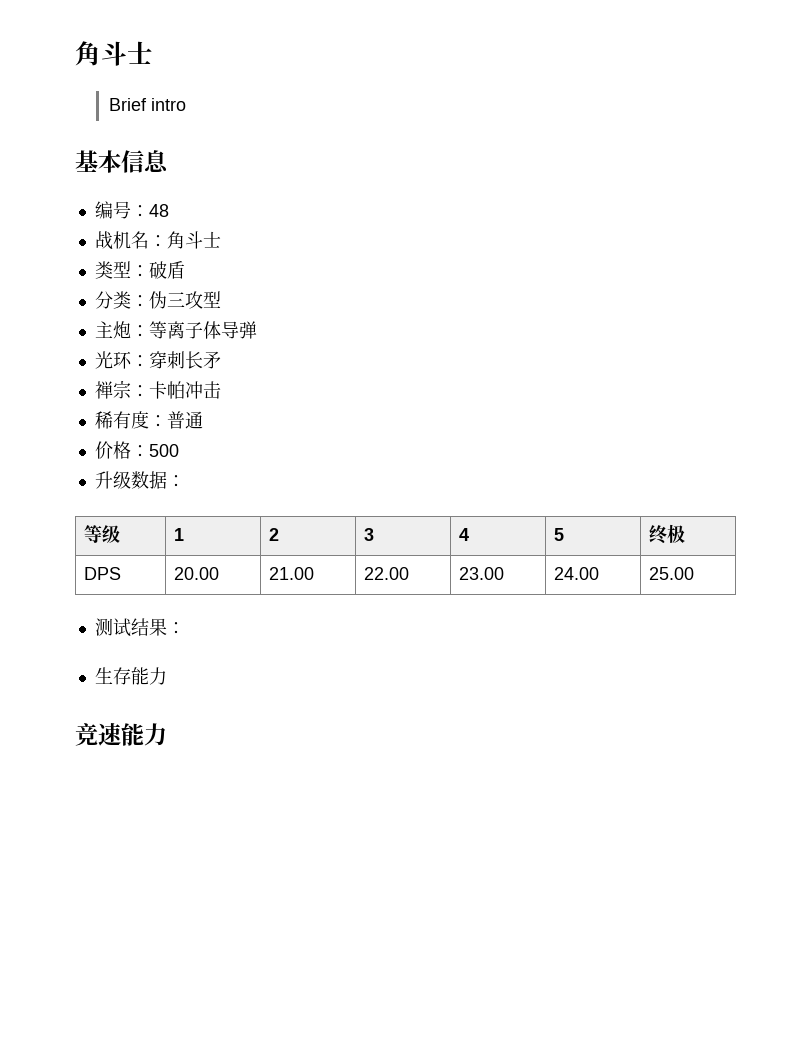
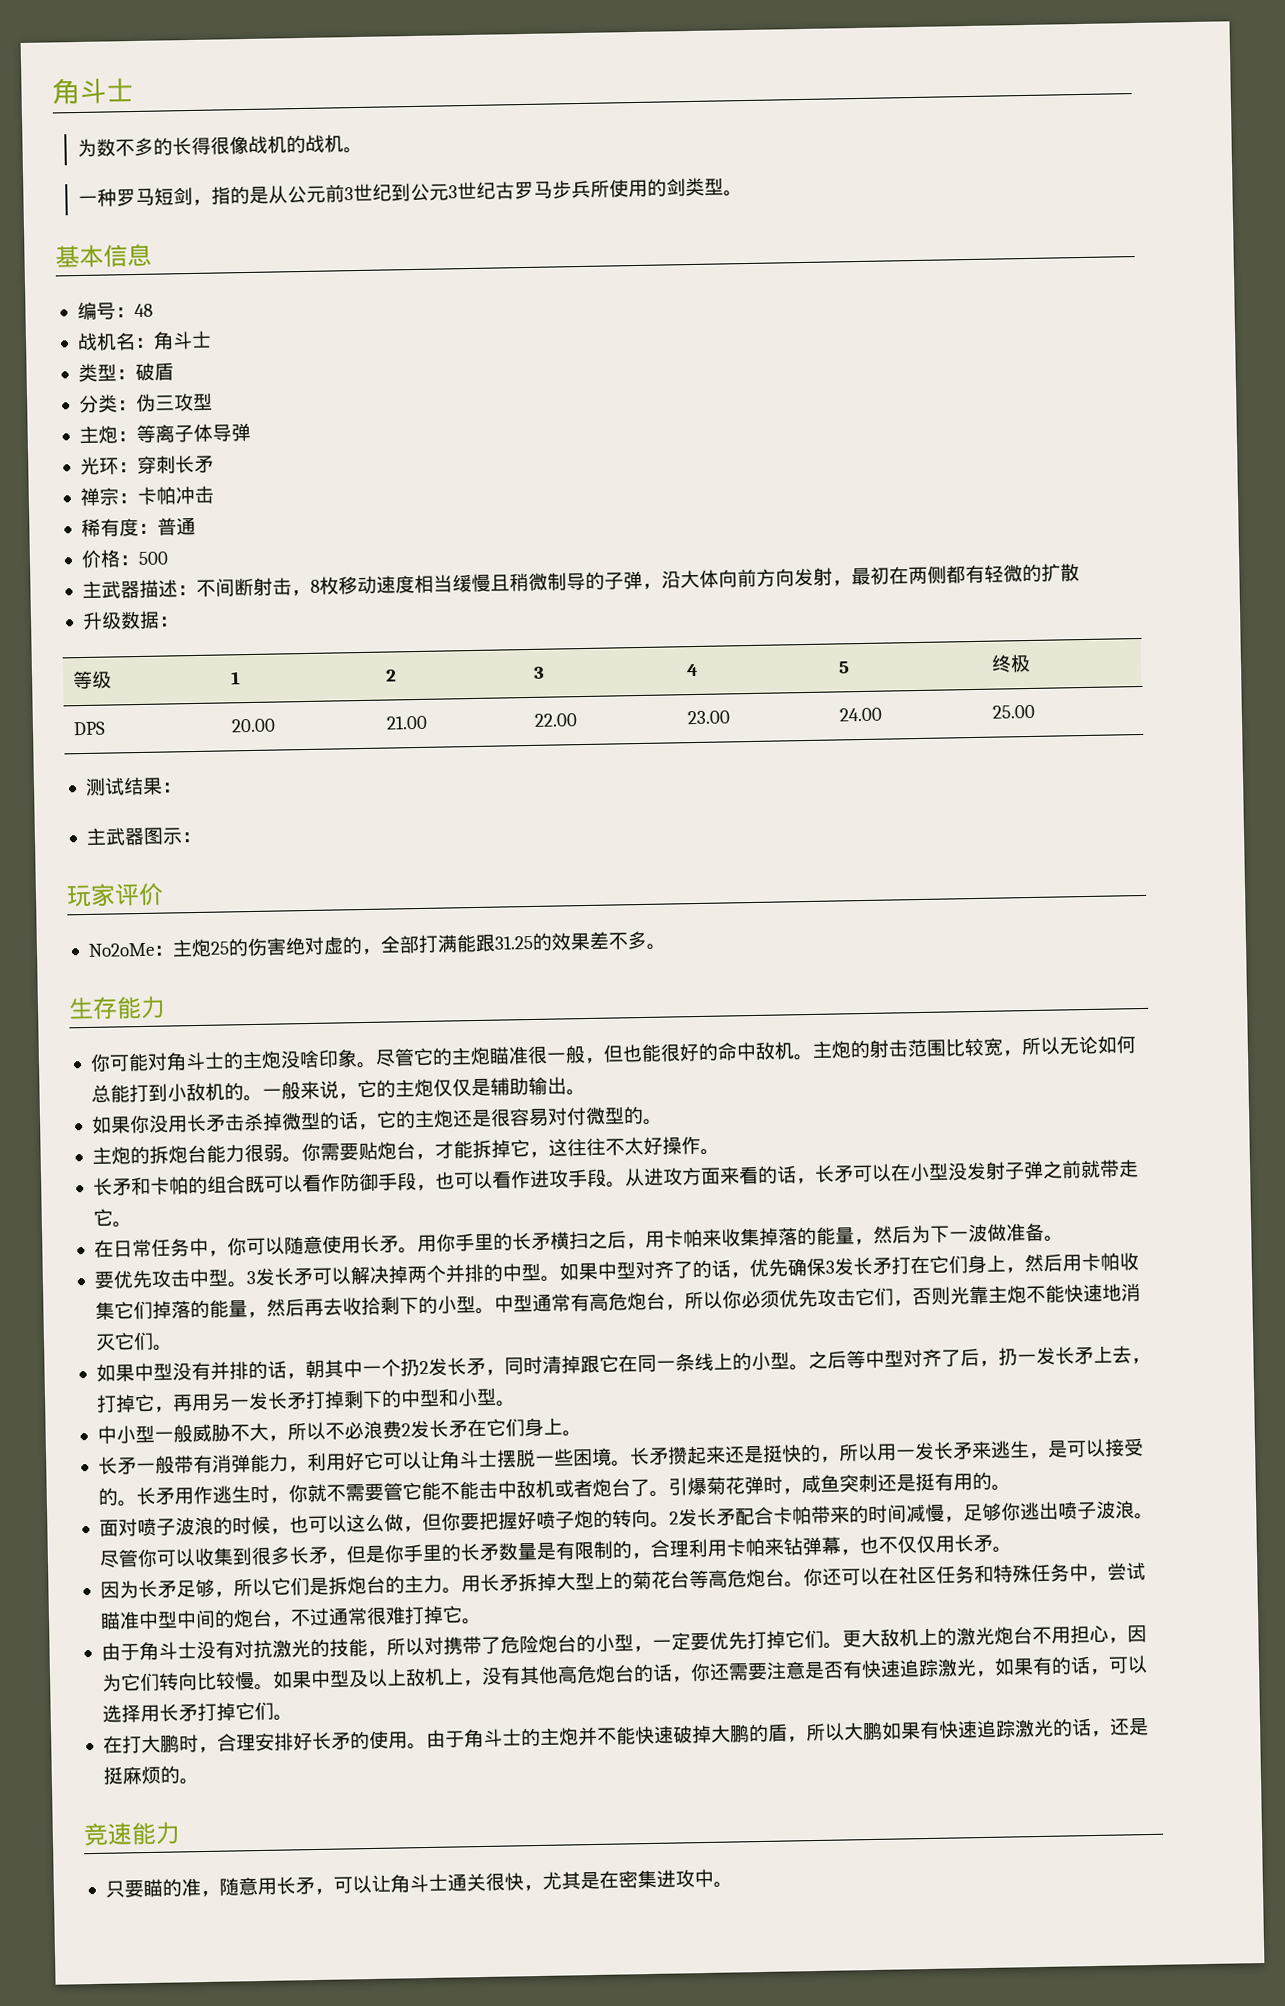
[75,41,153,66] [108,98,186,111] 角斗士 // Brief intro -> [52,77,134,105] [76,134,363,158] [77,177,743,207] 角斗士 // 为数不多的长得很像战机的战机。 // 一种罗马短剑，指的是从公元前3世纪到公元3世纪古罗马步兵所使用的剑类型。
(179, 450) none -> [81,563,1080,600] // 主武器描述：不间断射击，8枚移动速度相当缓慢且稍微制导的子弹，沿大体向前方向发射，最初在两侧都有轻微的扩散
[94,667,167,685] [75,722,167,746] 生存能力 // 竞速能力 -> [85,827,202,846] [66,882,164,908] [87,930,667,958] [68,995,166,1020] [89,1035,1136,1072] [90,1076,586,1103] [90,1106,663,1134] [91,1135,720,1165] [92,1159,1139,1196] [92,1208,132,1228] [93,1222,1064,1258] [93,1252,1139,1289] [94,1283,1141,1320] [94,1331,173,1351] [95,1345,1151,1382] [95,1387,516,1413] [96,1417,582,1444] [97,1438,1144,1475] [97,1471,1011,1507] [98,1500,1154,1537] [98,1534,1012,1568] [99,1562,1146,1599] [99,1605,482,1630] [100,1624,1147,1661] [100,1655,1148,1692] [101,1701,293,1723] [102,1718,1149,1754] [102,1765,199,1785] [83,1821,181,1847] [104,1868,733,1898] 主武器图示： // 玩家评价 // No2oMe：主炮25的伤害绝对虚的，全部打满能跟31.25的效果差不多。 // 生存能力 // 你可能对角斗士的主炮没啥印象。尽管它的主炮瞄准很一般，但也能很好的命中敌机。主炮的射击范围比较宽，所以无论如何总能打到小敌机的。一般来说，它的主炮仅仅是辅助输出。 // 如果你没用长矛击杀掉微型的话，它的主炮还是很容易对付微型的。 // 主炮的拆炮台能力很弱。你需要贴炮台，才能拆掉它，这往往不太好操作。 // 长矛和卡帕的组合既可以看作防御手段，也可以看作进攻手段。从进攻方面来看的话，长矛可以在小型没发射子弹之前就带走它。 // 在日常任务中，你可以随意使用长矛。用你手里的长矛横扫之后，用卡帕来收集掉落的能量，然后为下一波做准备。 // 要优先攻击中型。3发长矛可以解决掉两个并排的中型。如果中型对齐了的话，优先确保3发长矛打在它们身上，然后用卡帕收集它们掉落的能量，然后再去收拾剩下的小型。中型通常有高危炮台，所以你必须优先攻击它们，否则光靠主炮不能快速地消灭它们。 // 如果中型没有并排的话，朝其中一个扔2发长矛，同时清掉跟它在同一条线上的小型。之后等中型对齐了后，扔一发长矛上去，打掉它，再用另一发长矛打掉剩下的中型和小型。 // 中小型一般威胁不大，所以不必浪费2发长矛在它们身上。 // 长矛一般带有消弹能力，利用好它可以让角斗士摆脱一些困境。长矛攒起来还是挺快的，所以用一发长矛来逃生，是可以接受的。长矛用作逃生时，你就不需要管它能不能击中敌机或者炮台了。引爆菊花弹时，咸鱼突刺还是挺有用的。 // 面对喷子波浪的时候，也可以这么做，但你要把握好喷子炮的转向。2发长矛配合卡帕带来的时间减慢，足够你逃出喷子波浪。尽管你可以收集到很多长矛，但是你手里的长矛数量是有限制的，合理利用卡帕来钻弹幕，也不仅仅用长矛。 // 因为长矛足够，所以它们是拆炮台的主力。用长矛拆掉大型上的菊花台等高危炮台。你还可以在社区任务和特殊任务中，尝试瞄准中型中间的炮台，不过通常很难打掉它。 // 由于角斗士没有对抗激光的技能，所以对携带了危险炮台的小型，一定要优先打掉它们。更大敌机上的激光炮台不用担心，因为它们转向比较慢。如果中型及以上敌机上，没有其他高危炮台的话，你还需要注意是否有快速追踪激光，如果有的话，可以选择用长矛打掉它们。 // 在打大鹏时，合理安排好长矛的使用。由于角斗士的主炮并不能快速破掉大鹏的盾，所以大鹏如果有快速追踪激光的话，还是挺麻烦的。 // 竞速能力 // 只要瞄的准，随意用长矛，可以让角斗士通关很快，尤其是在密集进攻中。

